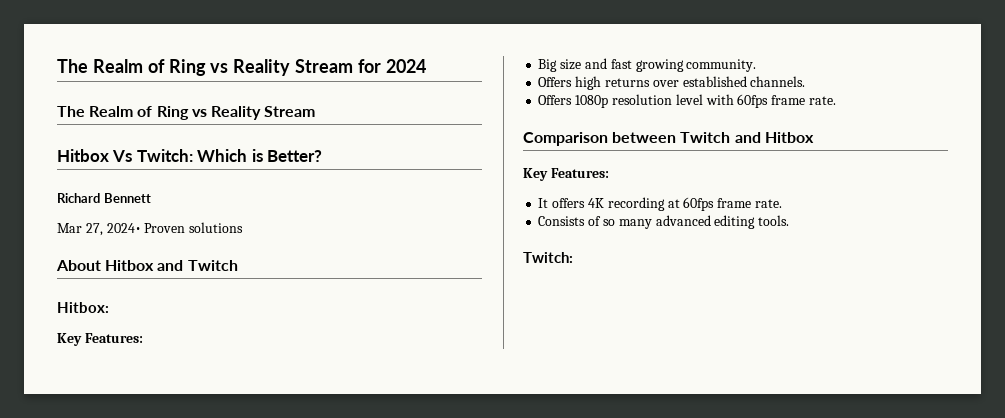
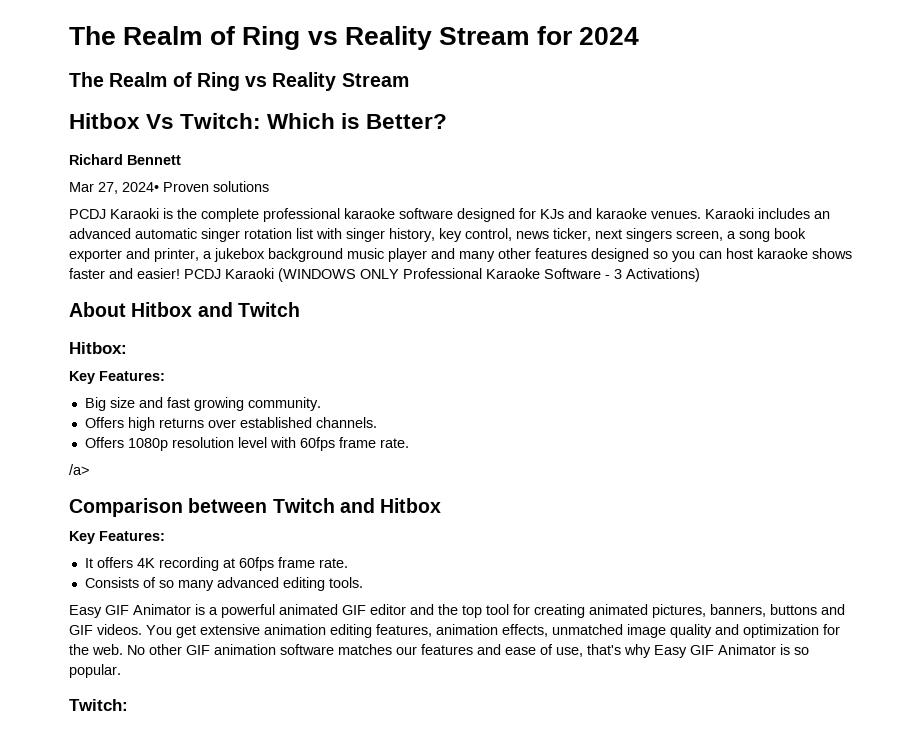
(244, 227) none -> [69,208,830,222] [69,228,806,242] [69,248,852,262] [69,268,700,282] // PCDJ Karaoki is the complete professional karaoke software designed for KJs and karaoke venues. Karaoki includes an advanced automatic singer rotation list with singer history, key control, news ticker, next singers screen, a song book exporter and printer, a jukebox background music player and many other features designed so you can host karaoke shows faster and easier! PCDJ Karaoki (WINDOWS ONLY Professional Karaoke Software - 3 Activations)
(836, 100) none -> [69,464,89,475] // /a>
(790, 220) none -> [69,604,845,618] [69,624,840,638] [69,644,809,658] [69,664,121,678] // Easy GIF Animator is a powerful animated GIF editor and the top tool for creating animated pictures, banners, buttons and GIF videos. You get extensive animation editing features, animation effects, unmatched image quality and optimization for the web. No other GIF animation software matches our features and ease of use, that's why Easy GIF Animator is so popular.

